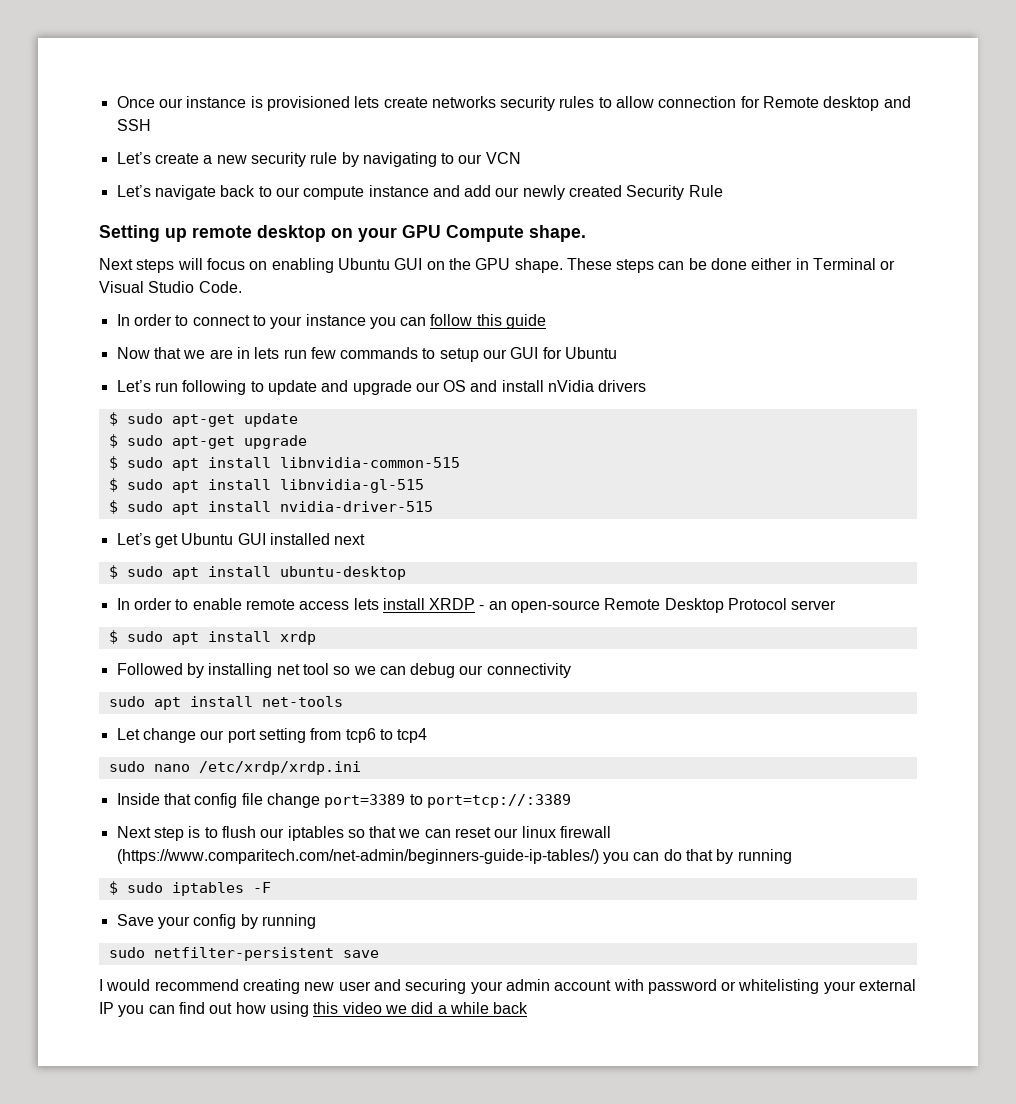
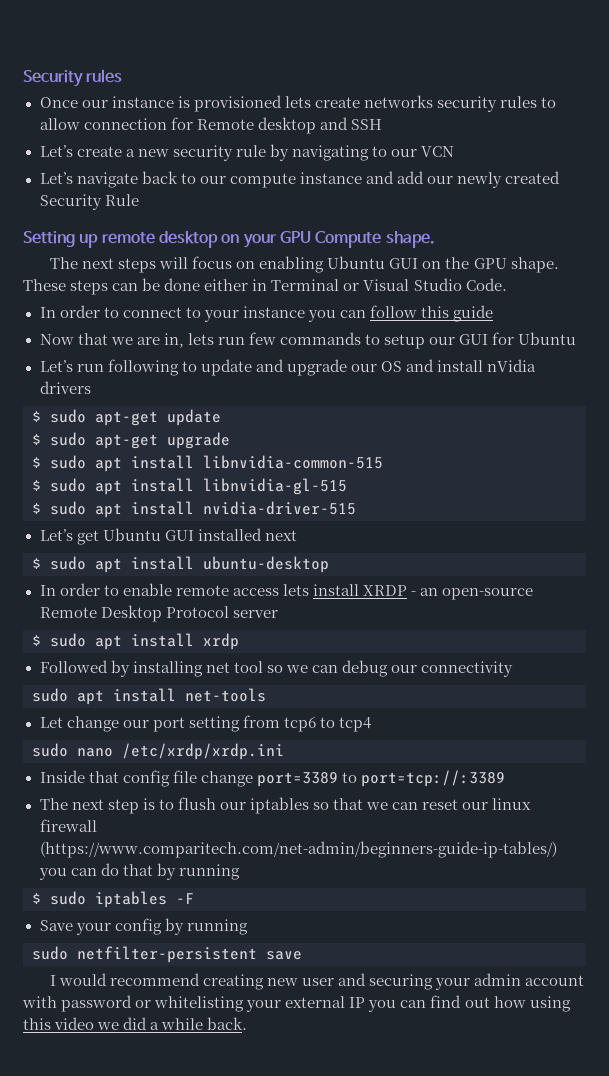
(116, 102) none -> [23,69,123,87] Security rules //
[99,258,133,270] Next -> [49,257,115,269] The next
[236,347,250,359] in -> [163,333,184,348] in,
[116,826,151,838] Next -> [39,798,104,810] The next
[493,1002,529,1014] back -> [207,1017,248,1030] back.

